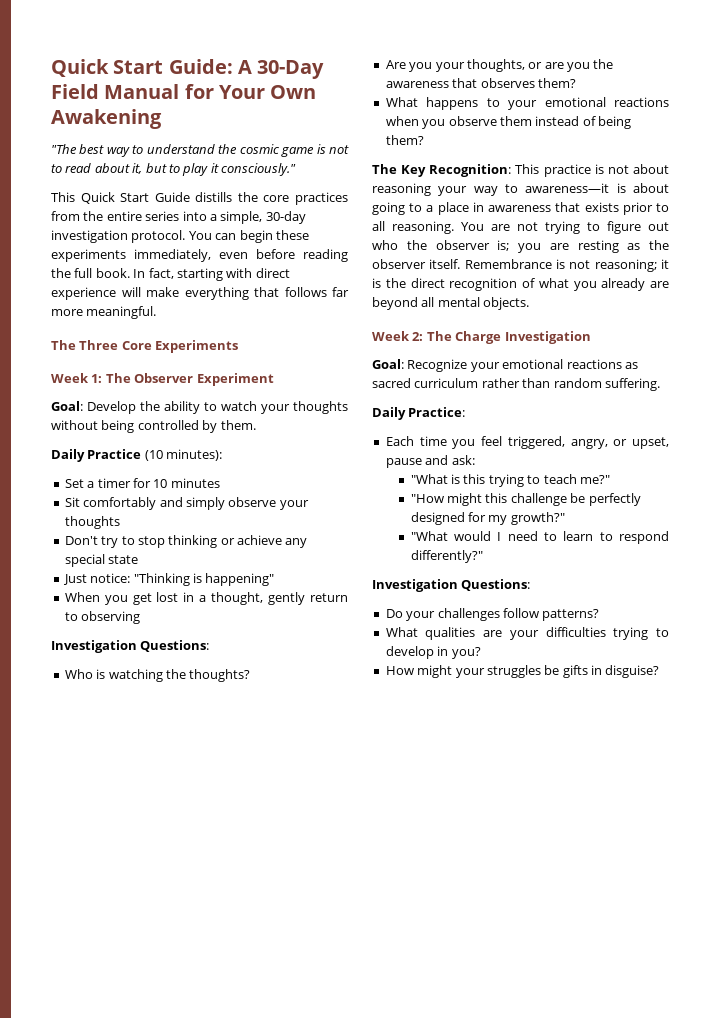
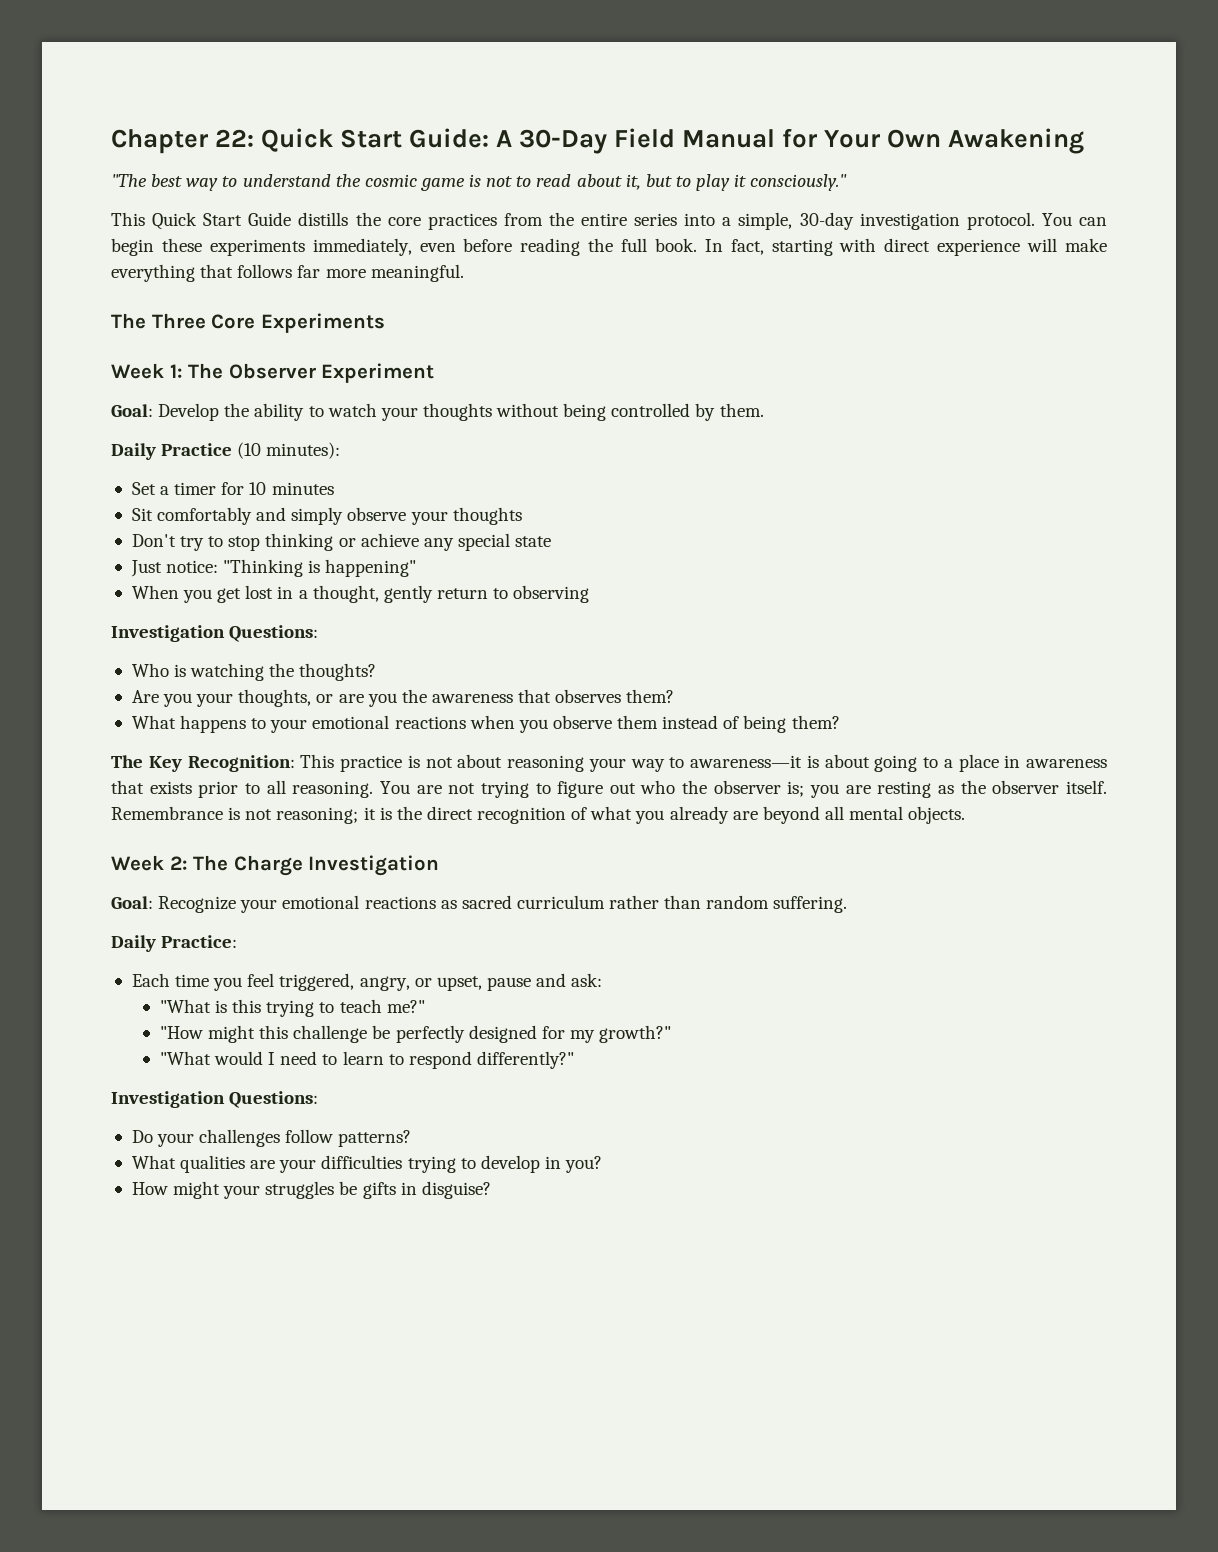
(51, 68) none -> [111,129,255,154] Chapter 22:

